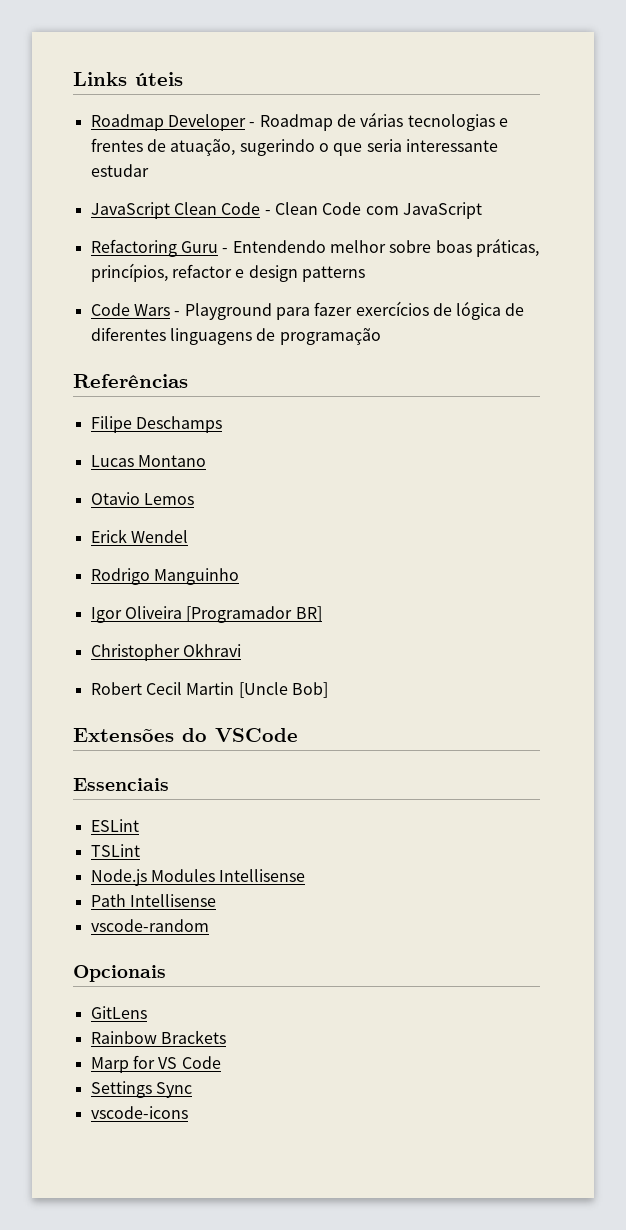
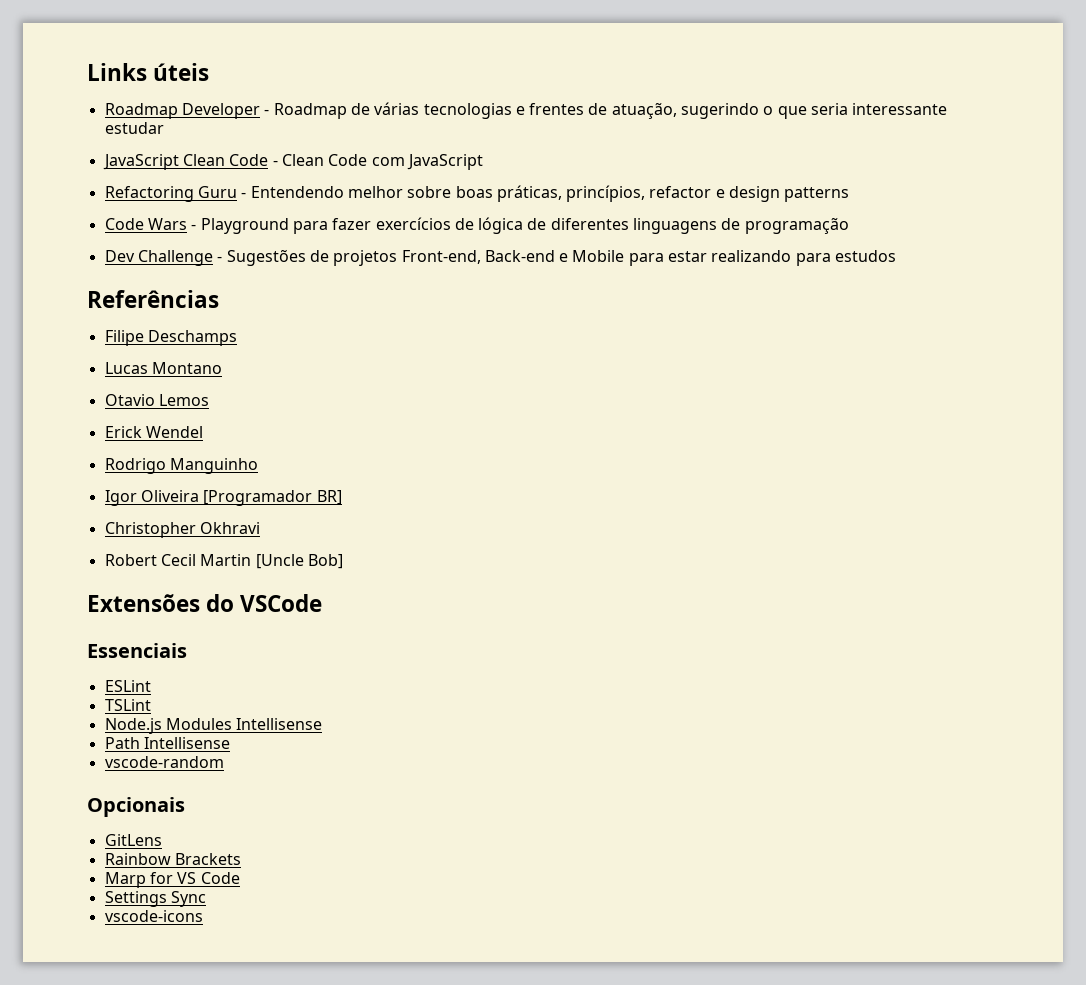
(381, 336) none -> [104,249,897,266] // Dev Challenge - Sugestões de projetos Front-end, Back-end e Mobile para estar realizando para estudos

